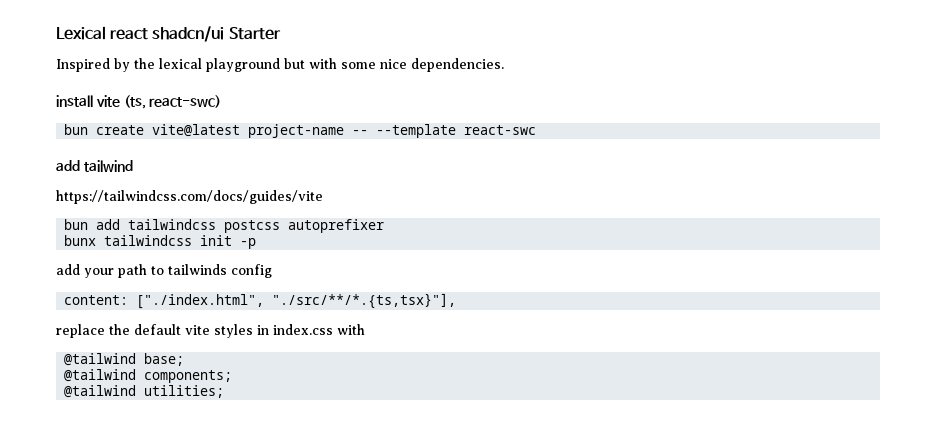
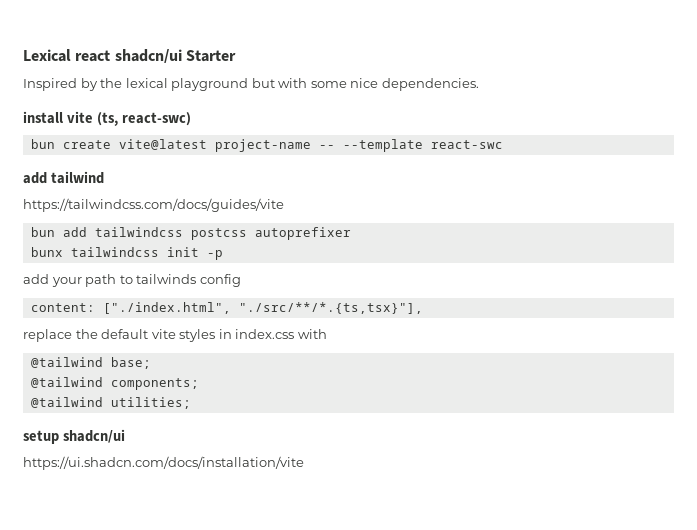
(225, 391) none -> [23,429,125,444] [23,456,304,470] // setup shadcn/ui // https://ui.shadcn.com/docs/installation/vite

